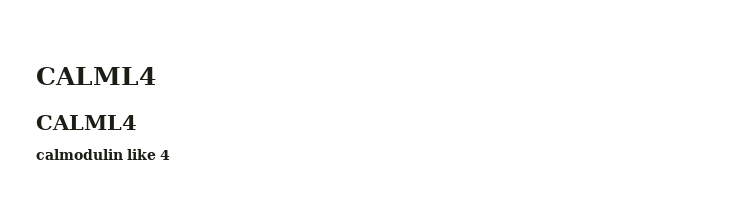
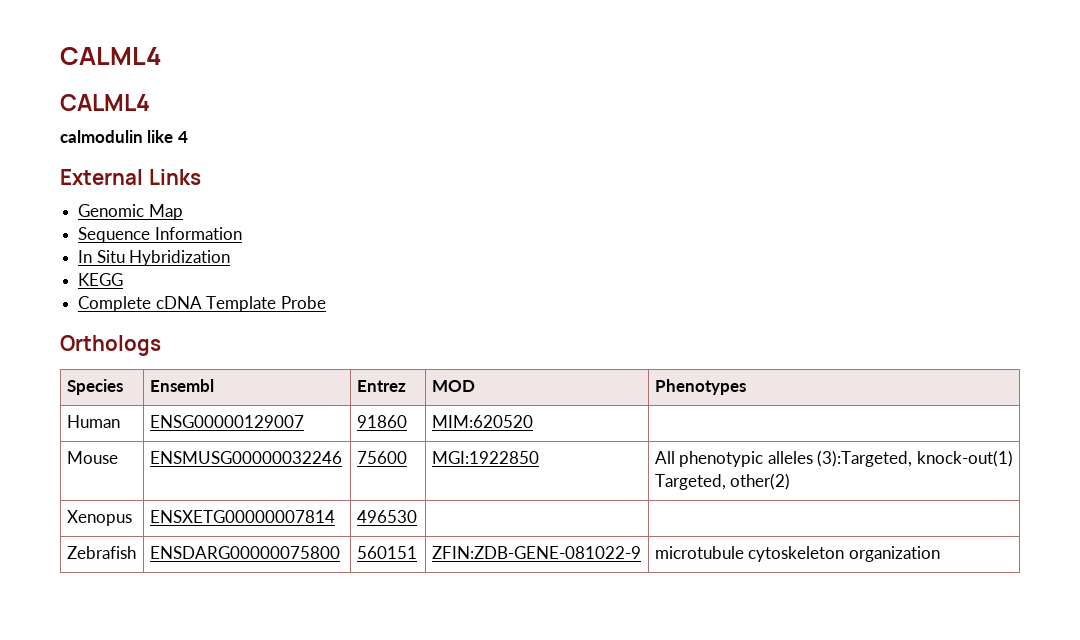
(170, 155) none -> [60,169,201,185] [78,204,183,220] [78,227,242,243] [78,250,231,266] [78,273,124,286] [78,296,326,312] [60,335,161,356] [66,379,123,395] [149,379,214,392] [356,380,406,392] [431,380,475,392] [654,379,746,395] [66,415,120,428] [149,415,304,428] [356,415,407,428] [431,415,533,428] [66,451,118,464] [149,451,342,464] [356,451,407,464] [431,451,539,464] [654,450,1013,467] [654,473,791,490] [66,510,132,526] [149,510,335,523] [356,510,417,523] [66,546,136,559] [149,546,340,559] [356,546,417,559] [431,546,641,559] [654,546,940,562] // External Links // Genomic Map // Sequence Information // In Situ Hybridization // KEGG // Complete cDNA Template Probe // Orthologs // Species | Ensembl | Entrez | MOD | Phenotypes // Human | ENSG00000129007 | 91860 | MIM:620520 | // Mouse | ENSMUSG00000032246 | 75600 | MGI:1922850 | All phenotypic alleles (3):Targeted, knock-out(1) Targeted, other(2) // Xenopus | ENSXETG00000007814 | 496530 | | // Zebrafish | ENSDARG00000075800 | 560151 | ZFIN:ZDB-GENE-081022-9 | microtubule cytoskeleton organization

